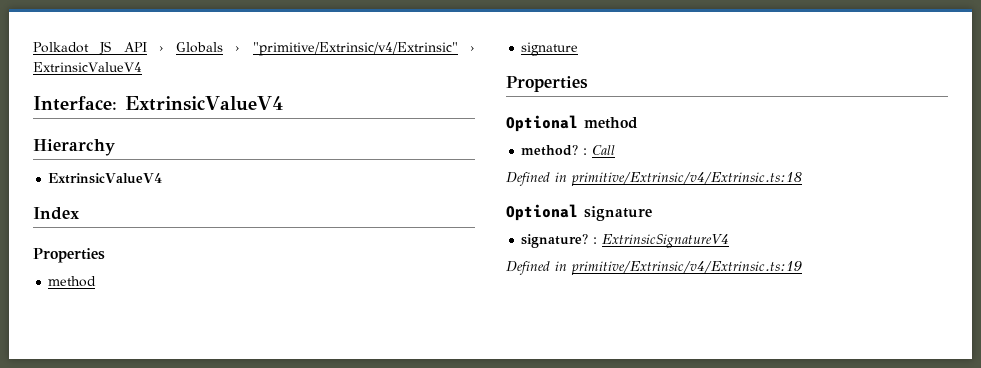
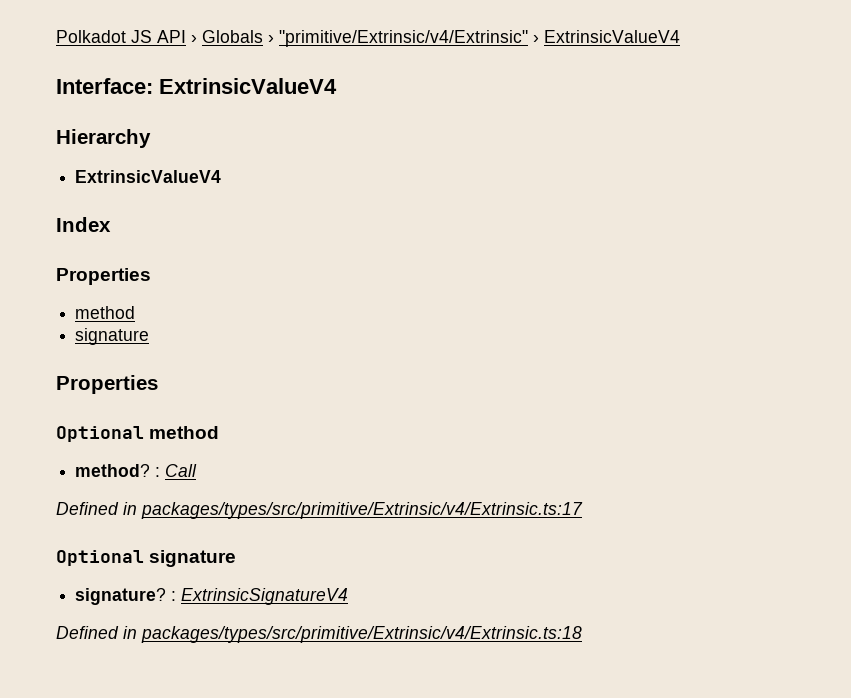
[571,172,802,186] primitive/Extrinsic/v4/Extrinsic.ts:18 -> [141,502,583,519] packages/types/src/primitive/Extrinsic/v4/Extrinsic.ts:17
[571,261,802,275] primitive/Extrinsic/v4/Extrinsic.ts:19 -> [141,626,582,643] packages/types/src/primitive/Extrinsic/v4/Extrinsic.ts:18

